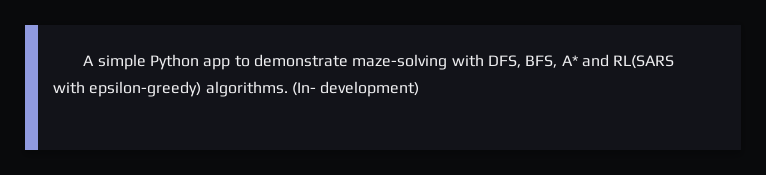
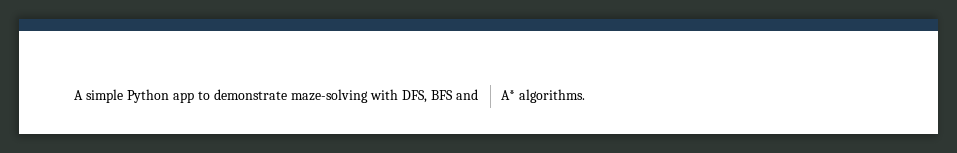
[525,54,675,69] [53,81,420,97] BFS, A* and RL(SARS with epsilon-greedy) algorithms. (In- development) -> [431,89,585,103] BFS and A* algorithms.

